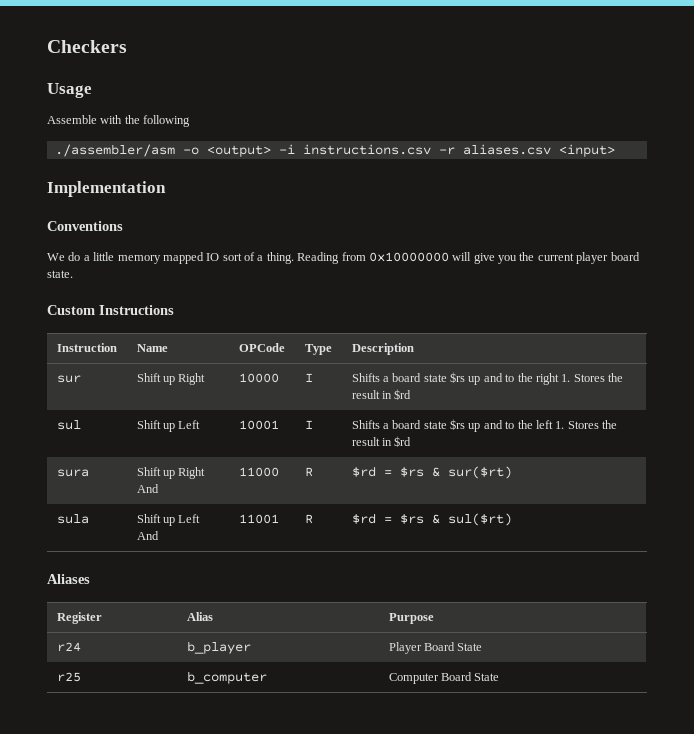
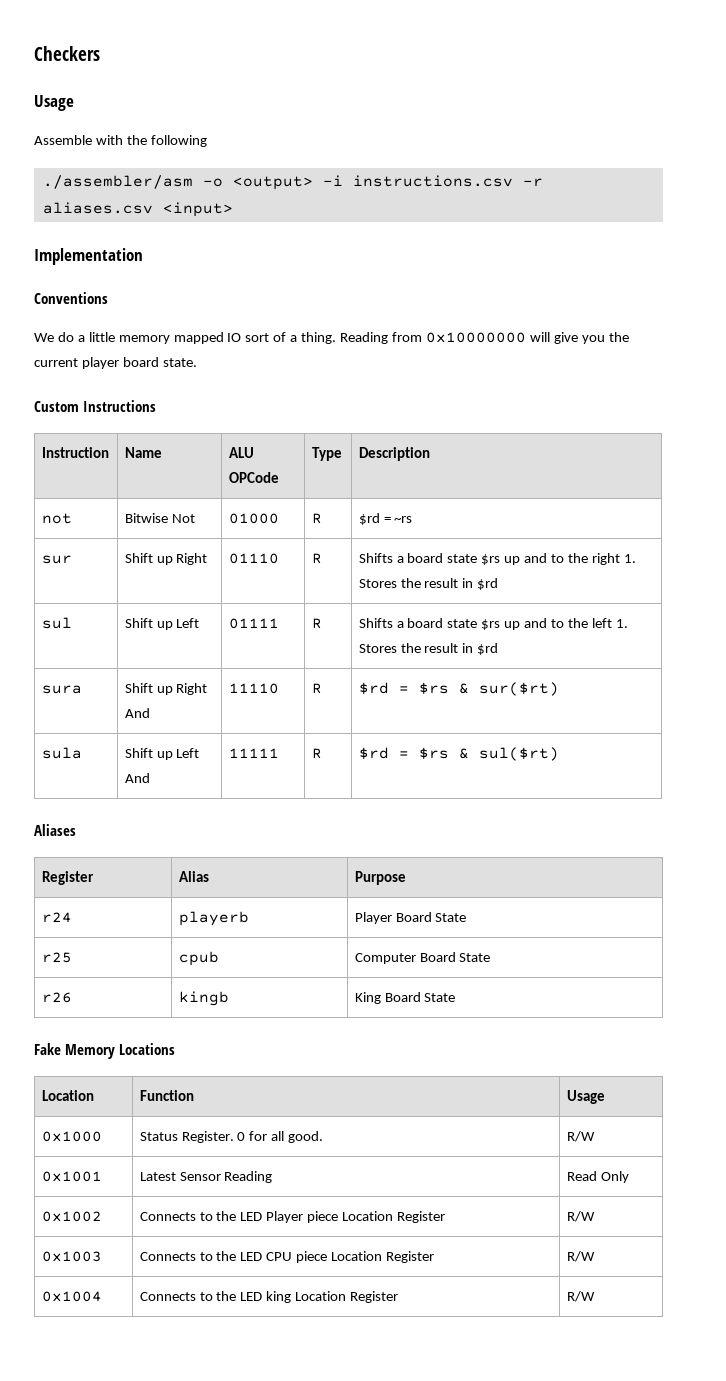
(168, 348) none -> [228,447,254,458] ALU
(414, 349) none -> [41,513,72,524] [124,513,195,523] [228,513,279,524] [311,513,322,524] [358,513,413,525] // not | Bitwise Not | 01000 | R | $rd = ~rs
[238,373,279,383] [304,373,313,382] 10000 | I -> [228,553,279,564] [311,553,322,564] 01110 | R
[238,420,279,430] [304,420,313,429] 10001 | I -> [228,618,279,629] [311,618,322,629] 01111 | R
[238,467,279,477] 11000 -> [228,683,279,694] 11110
[238,514,279,524] 11001 -> [228,748,279,758] 11111
[186,641,251,654] b_player -> [178,911,249,926] playerb
[186,671,267,684] b_computer -> [178,951,219,966] cpub
(500, 677) none -> [41,992,72,1003] [178,991,229,1006] [354,992,456,1004] [34,1043,176,1059] [41,1090,94,1101] [139,1090,194,1101] [566,1090,605,1104] [41,1131,102,1142] [139,1131,324,1143] [566,1131,595,1142] [41,1171,102,1182] [139,1171,273,1183] [566,1171,629,1183] [41,1211,102,1222] [139,1211,446,1223] [566,1211,595,1222] [41,1251,102,1262] [139,1251,435,1263] [566,1251,595,1262] [41,1291,102,1302] [139,1291,399,1303] [566,1291,595,1302] // r26 | kingb | King Board State // Fake Memory Locations // Location | Function | Usage // 0x1000 | Status Register. 0 for all good. | R/W // 0x1001 | Latest Sensor Reading | Read Only // 0x1002 | Connects to the LED Player piece Location Register | R/W // 0x1003 | Connects to the LED CPU piece Location Register | R/W // 0x1004 | Connects to the LED king Location Register | R/W

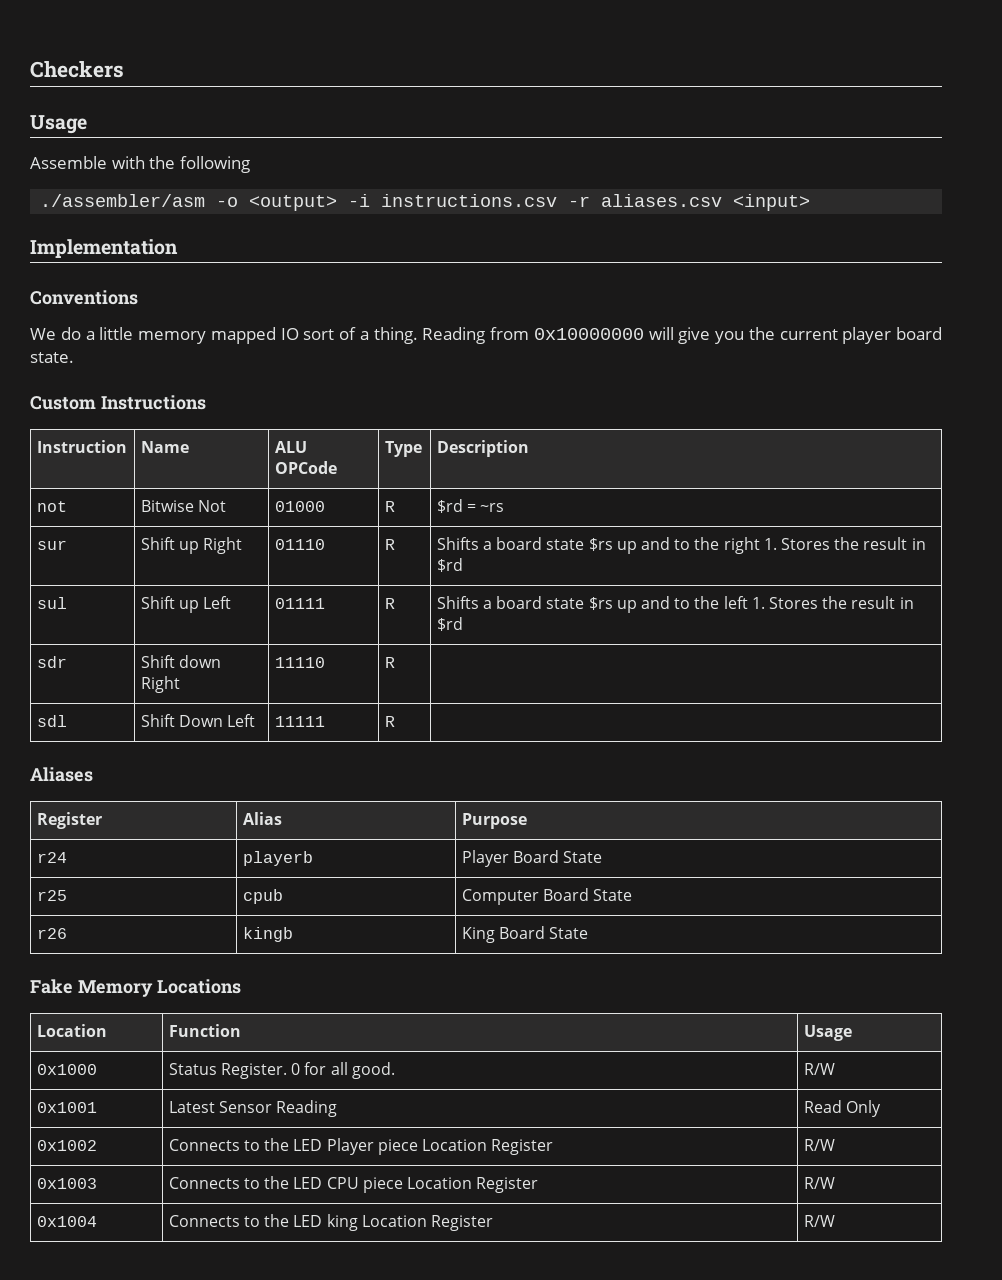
[41,685,82,694] [124,683,208,695] [124,708,150,718] sura | Shift up Right And -> [36,656,67,668] [140,655,222,668] [140,676,180,693] sdr | Shift down Right
[358,682,559,696] [41,747,82,759] [124,748,200,760] [124,773,150,783] $rd = $rs & sur($rt) // sula | Shift up Left And -> [36,715,67,727] [140,714,256,727] // sdl | Shift Down Left
[358,747,559,761] $rd = $rs & sul($rt) -> (395, 721) none

